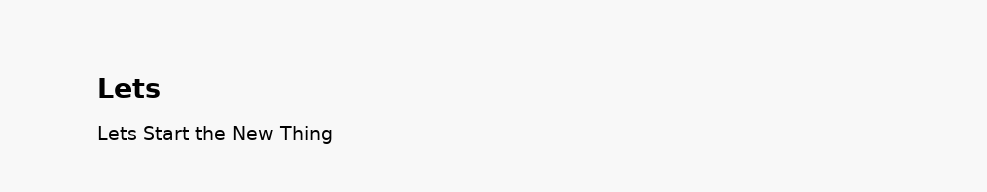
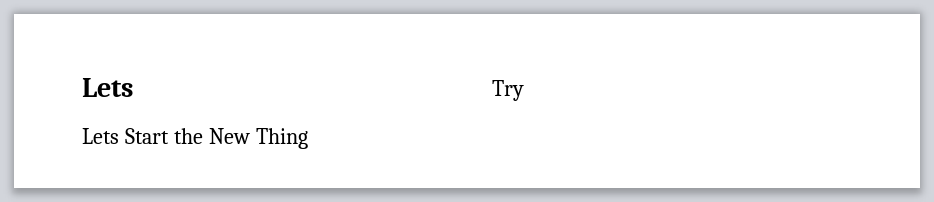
(333, 135) none -> [492,80,524,101] // Try

